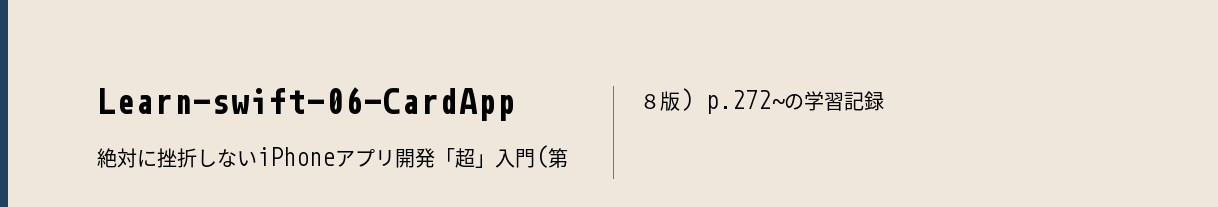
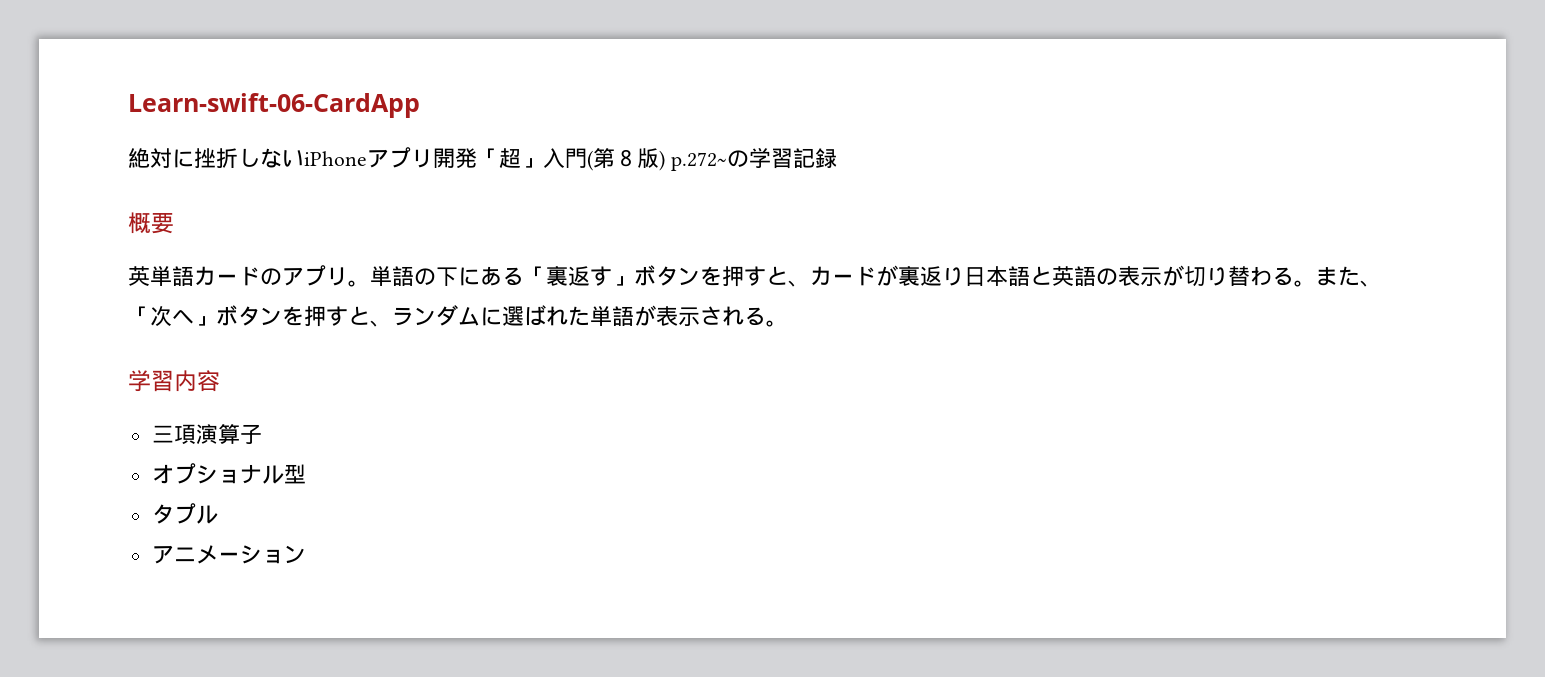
(884, 101) none -> [128,212,174,234] [128,265,1382,287] [128,305,788,327] [128,370,220,392] [151,424,262,445] [151,463,306,484] [151,503,218,524] [151,545,306,564] // 概要 // 英単語カードのアプリ。単語の下にある「裏返す」ボタンを押すと、カードが裏返り日本語と英語の表示が切り替わる。また、「次へ」ボタンを押すと、ランダムに選ばれた単語が表示される。 // 学習内容 // 三項演算子 // オプショナル型 // タプル // アニメーション

